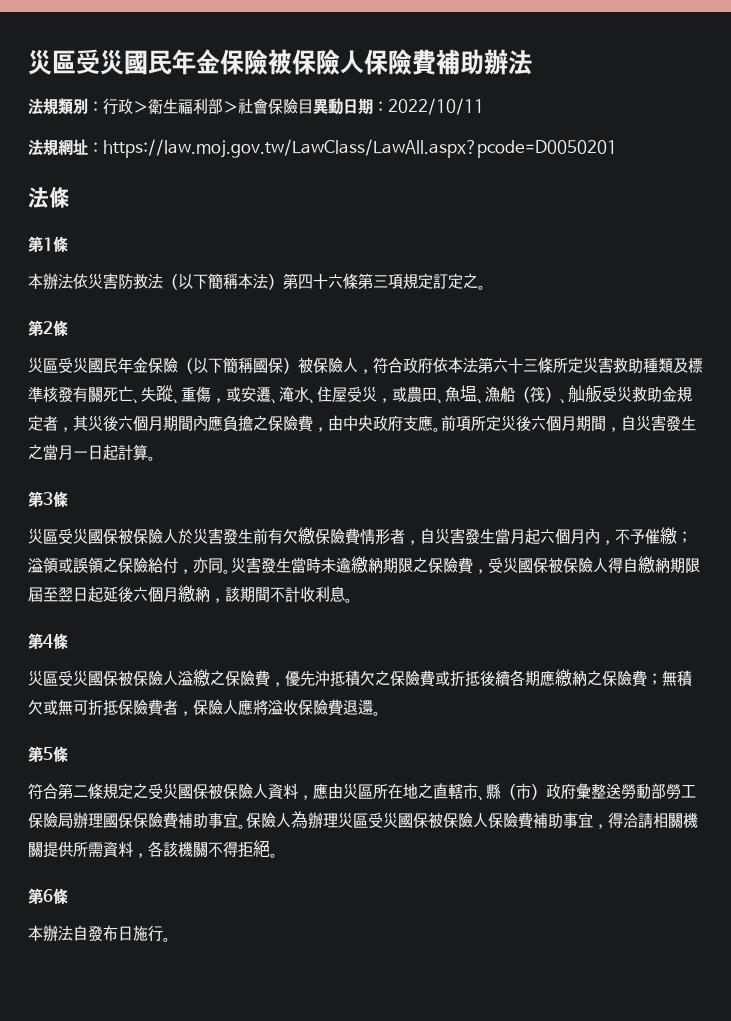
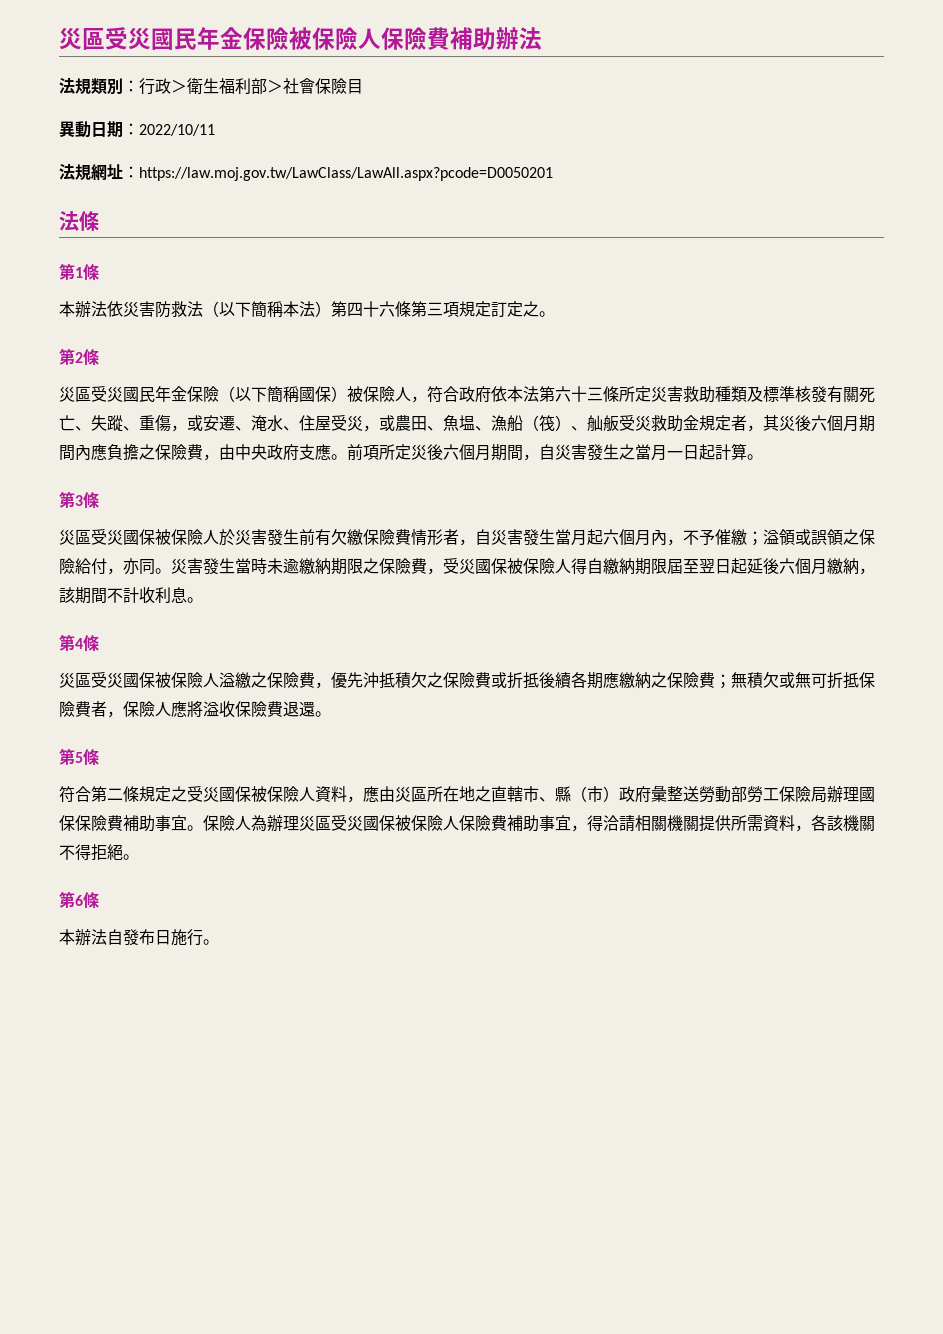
(313, 106) none -> (363, 86) //

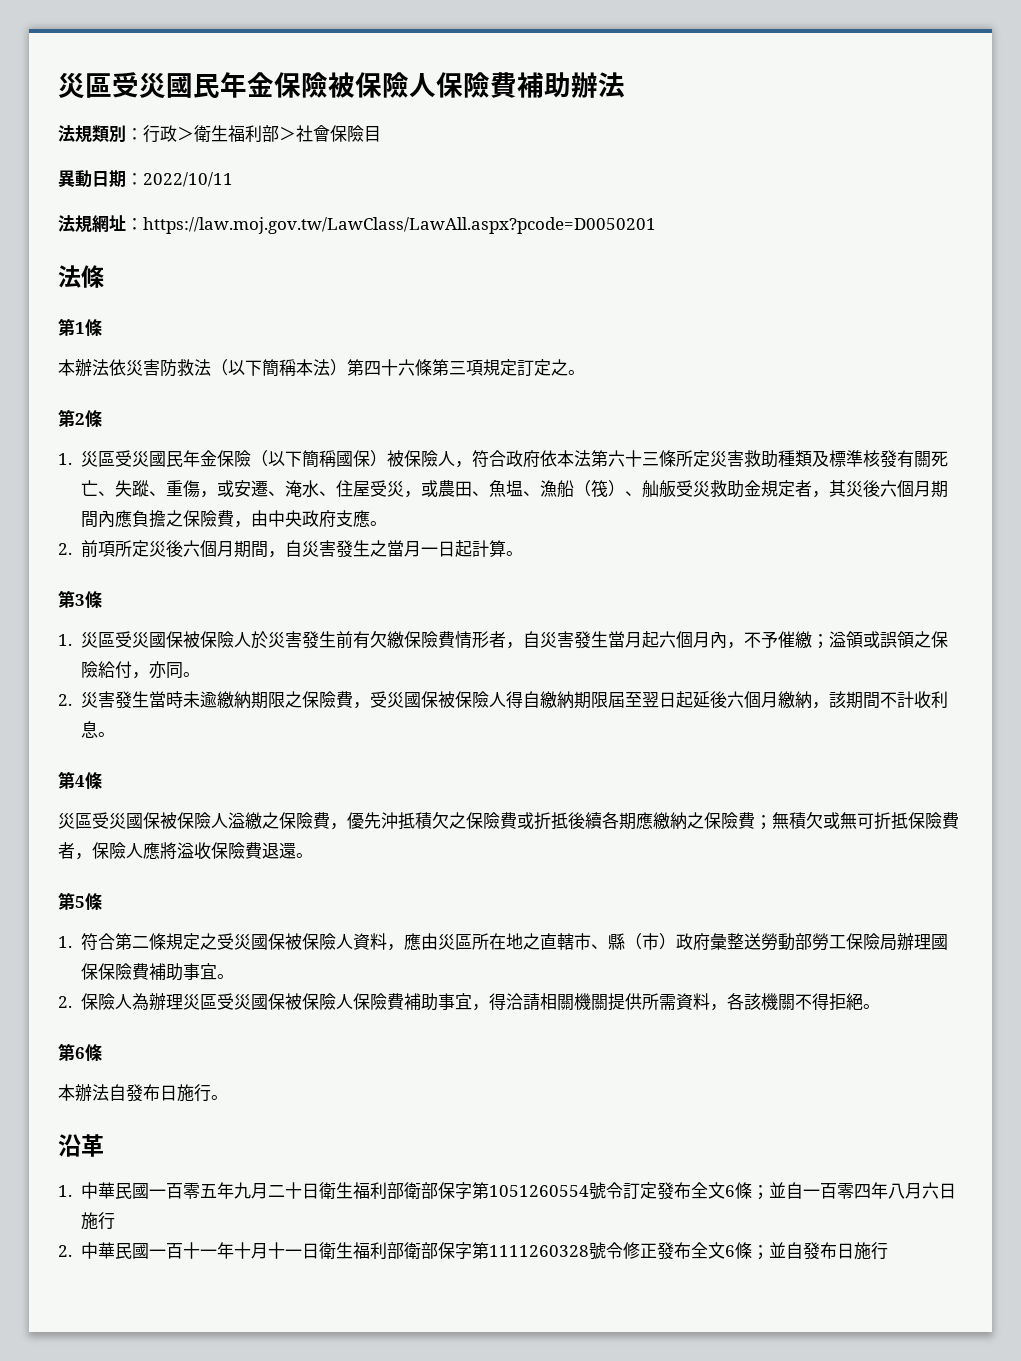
(99, 357) none -> [58,453,72,465] 1.
(347, 457) none -> [58,543,72,555] // 2.
(99, 500) none -> [58,634,72,646] 1.
(171, 571) none -> [58,694,72,706] // 2.
(99, 757) none -> [58,936,72,948] 1.
(203, 828) none -> [58,996,72,1008] // 2.
(219, 942) none -> [58,1134,104,1157] [58,1182,957,1200] [81,1212,116,1230] [58,1242,889,1260] // 沿革 // 1.中華民國一百零五年九月二十日衛生福利部衛部保字第1051260554號令訂定發布全文6條；並自一百零四年八月六日施行 // 2.中華民國一百十一年十月十一日衛生福利部衛部保字第1111260328號令修正發布全文6條；並自發布日施行

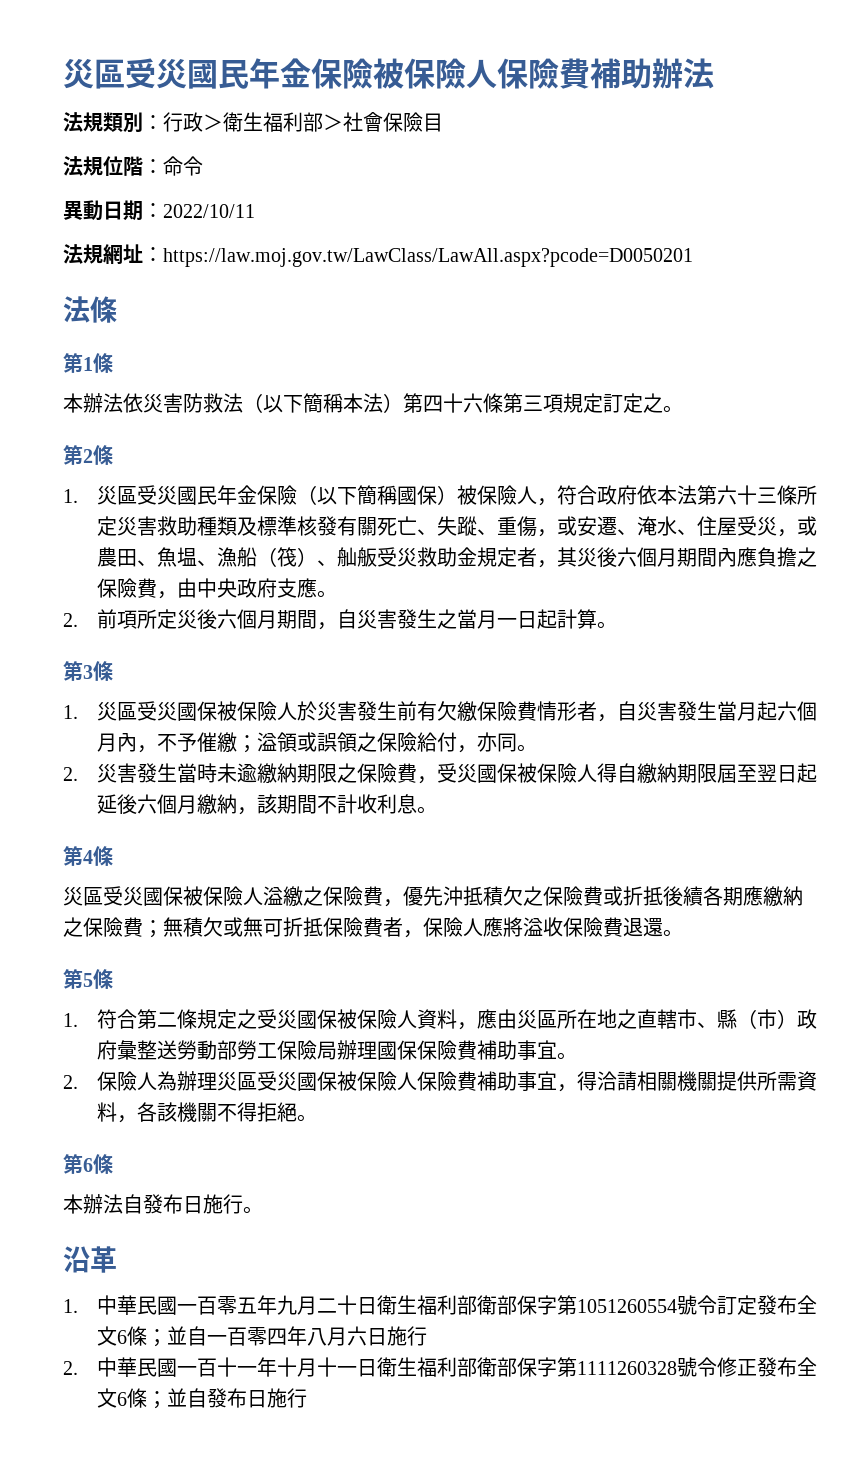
(381, 134) none -> [63,156,203,176] // 法規位階：命令

